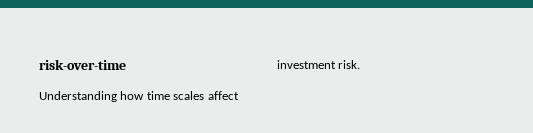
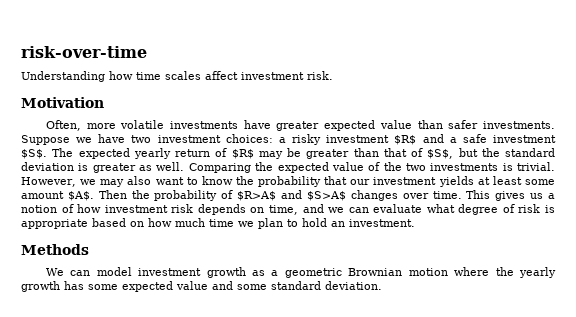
(361, 64) none -> [21,97,104,108] [45,120,555,131] [21,134,556,145] [21,148,555,159] [21,162,555,173] [21,176,555,187] [21,190,556,201] [21,204,555,215] [21,218,415,229] [21,244,89,255] [45,267,557,278] [21,281,382,292] // Motivation // Often, more volatile investments have greater expected value than safer investments. Suppose we have two investment choices: a risky investment $R$ and a safe investment $S$. The expected yearly return of $R$ may be greater than that of $S$, but the standard deviation is greater as well. Comparing the expected value of the two investments is trivial. However, we may also want to know the probability that our investment yields at least some amount $A$. Then the probability of $R>A$ and $S>A$ changes over time. This gives us a notion of how investment risk depends on time, and we can evaluate what degree of risk is appropriate based on how much time we plan to hold an investment. // Methods // We can model investment growth as a geometric Brownian motion where the yearly growth has some expected value and some standard deviation.

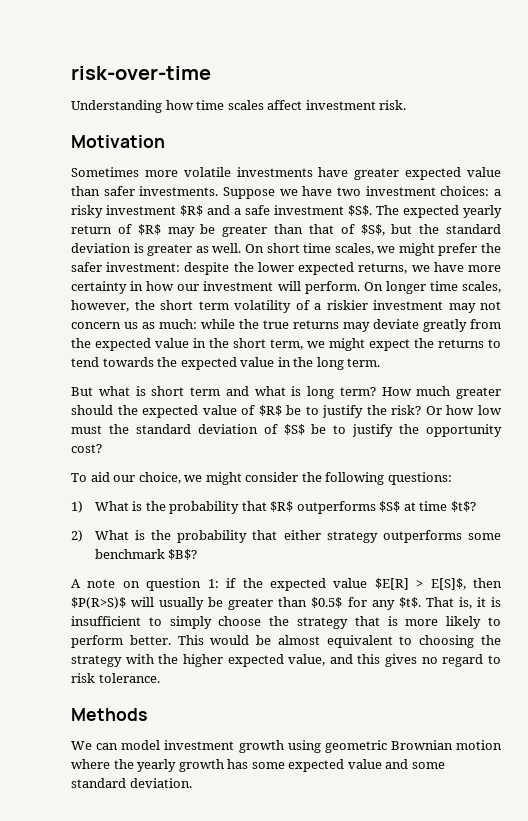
[45,120,81,131] Often, -> [71,167,139,177] Sometimes
[188,162,555,173] [21,176,555,187] [21,190,556,201] [21,204,555,215] [21,218,415,229] Comparing the expected value of the two investments is trivial. However, we may also want to know the probability that our investment yields at least some amount $A$. Then the probability of $R>A$ and $S>A$ changes over time. This gives us a notion of how investment risk depends on time, and we can evaluate what degree of risk is appropriate based on how much time we plan to hold an investment. -> [244,243,501,256] [71,262,502,275] [71,281,502,294] [71,300,501,313] [71,319,501,332] [71,338,501,351] [71,357,381,370] [71,386,501,399] [71,405,503,418] [71,424,502,437] [71,444,102,453] [71,472,452,485] [71,501,476,514] [71,530,502,543] [94,549,198,560] [71,578,503,591] [71,597,502,610] [71,616,502,629] [71,635,501,648] [71,654,501,667] [71,673,160,683] On short time scales, we might prefer the safer investment: despite the lower expected returns, we have more certainty in how our investment will perform. On longer time scales, however, the short term volatility of a riskier investment may not concern us as much: while the true returns may deviate greatly from the expected value in the short term, we might expect the returns to tend towards the expected value in the long term. // But what is short term and what is long term? How much greater should the expected value of $R$ be to justify the risk? Or how low must the standard deviation of $S$ be to justify the opportunity cost? // To aid our choice, we might consider the following questions: // 1) What is the probability that $R$ outperforms $S$ at time $t$? // 2) What is the probability that either strategy outperforms some benchmark $B$? // A note on question 1: if the expected value $E[R] > E[S]$, then $P(R>S)$ will usually be greater than $0.5$ for any $t$. That is, it is insufficient to simply choose the strategy that is more likely to perform better. This would be almost equivalent to choosing the strategy with the higher expected value, and this gives no regard to risk tolerance.
[252,270,279,276] as a -> [287,740,321,753] using

